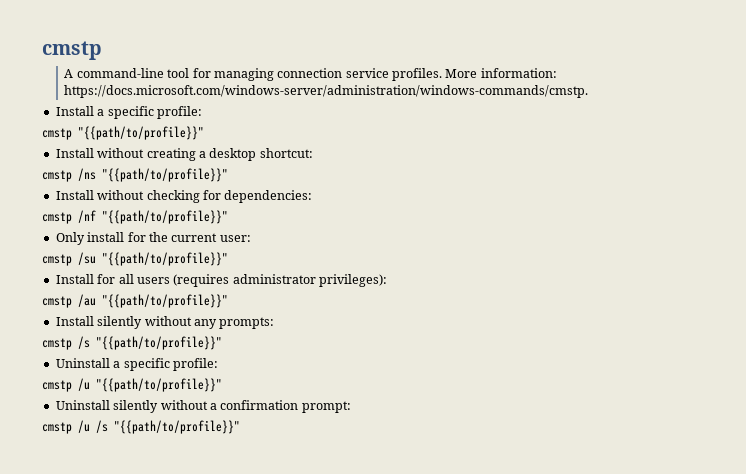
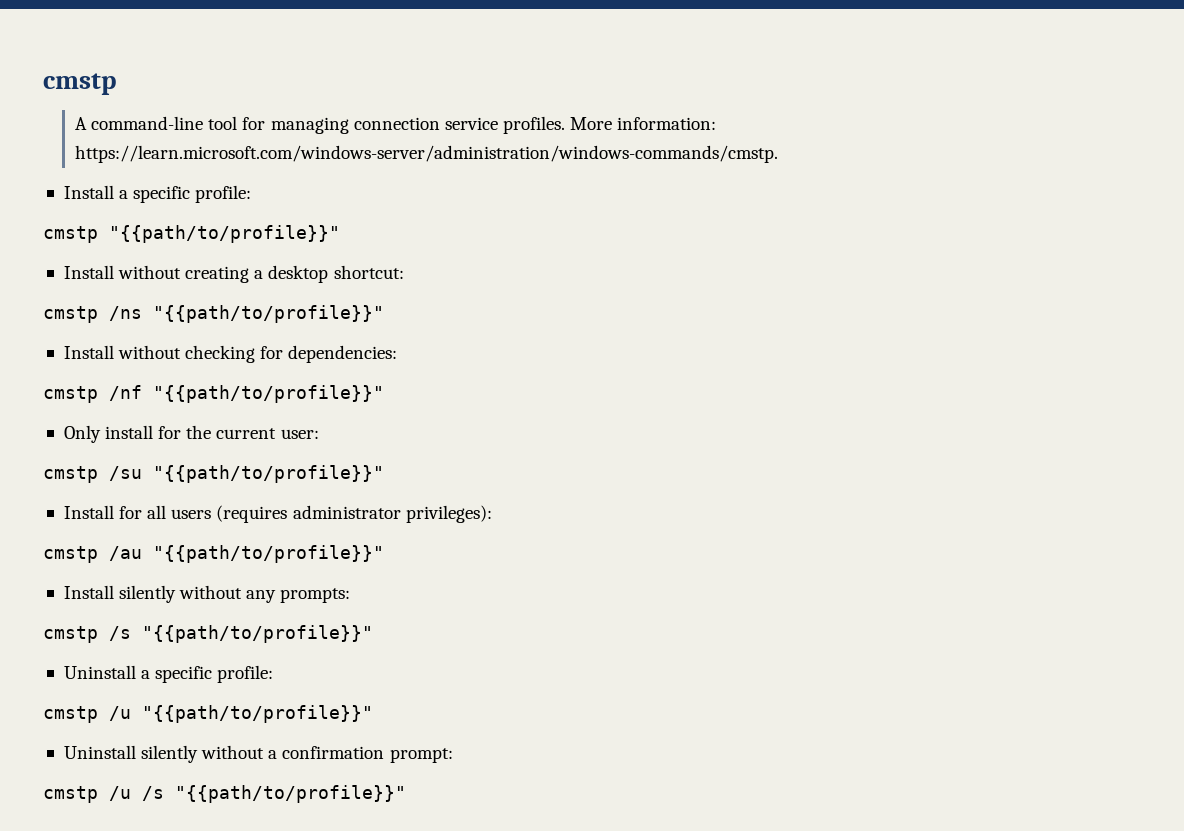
[64,85,589,98] https://docs.microsoft.com/windows-server/administration/windows-commands/cmstp. -> [75,145,779,163] https://learn.microsoft.com/windows-server/administration/windows-commands/cmstp.

